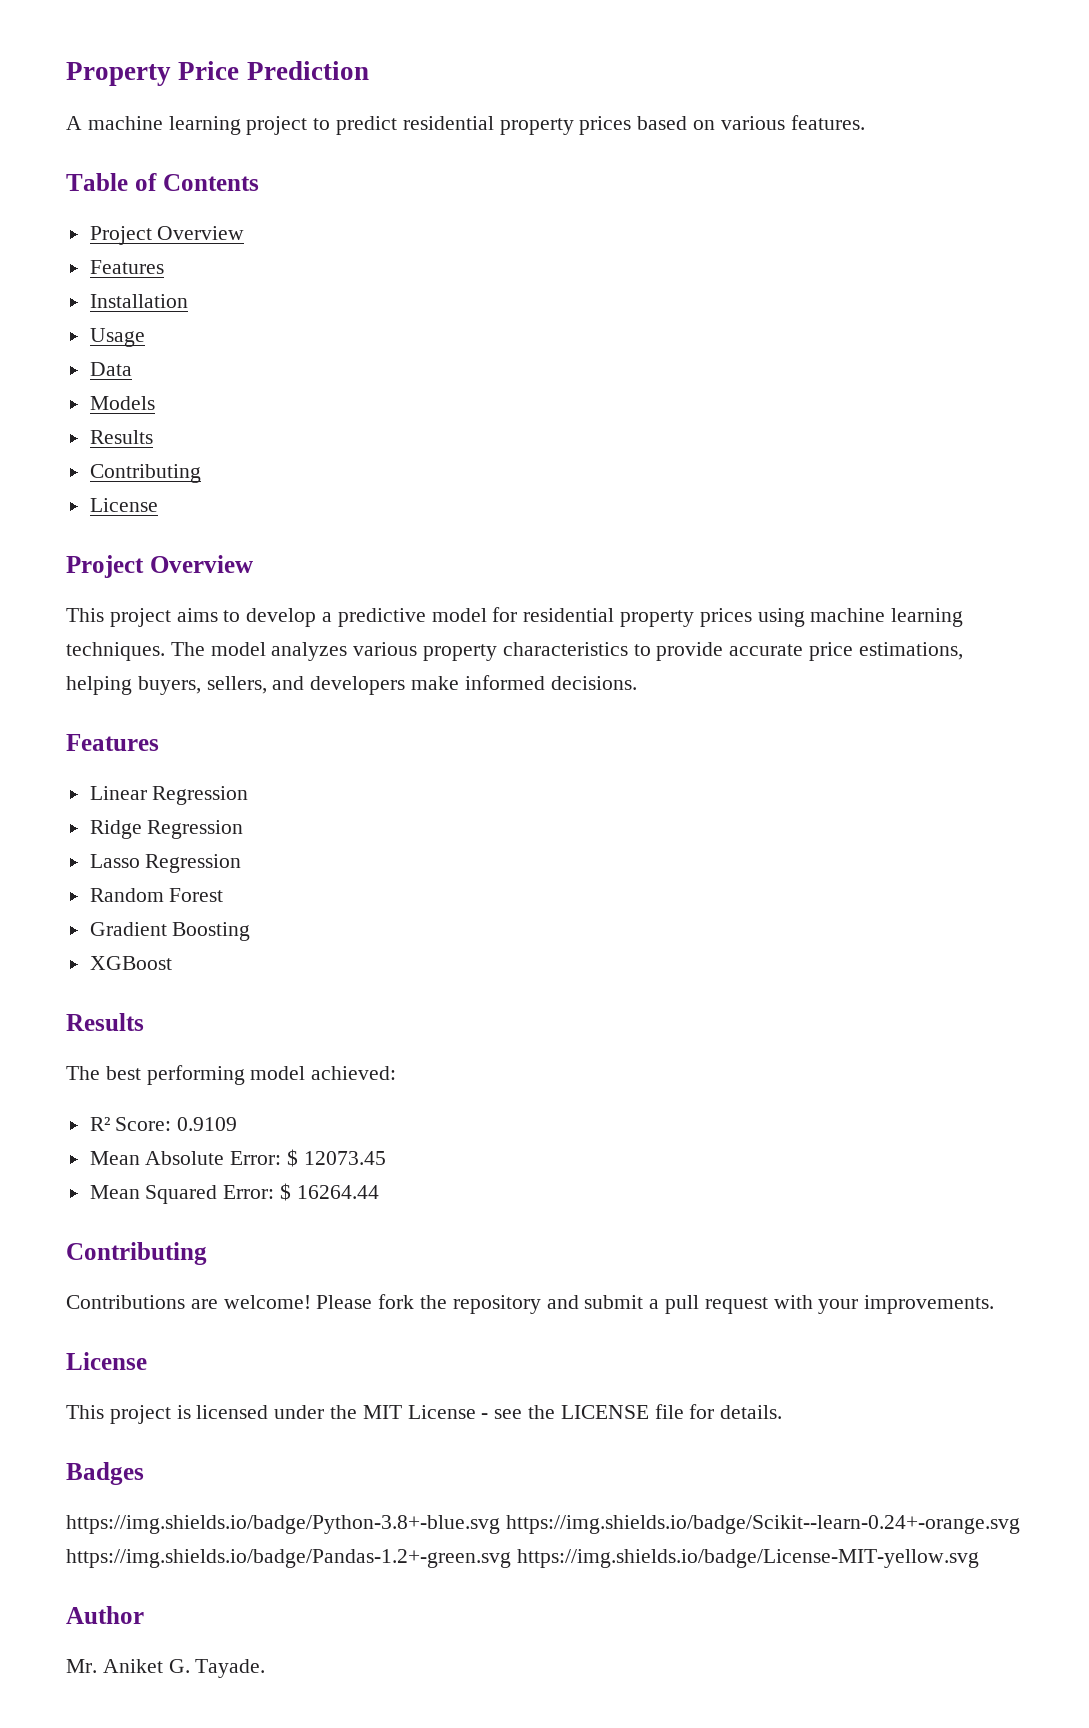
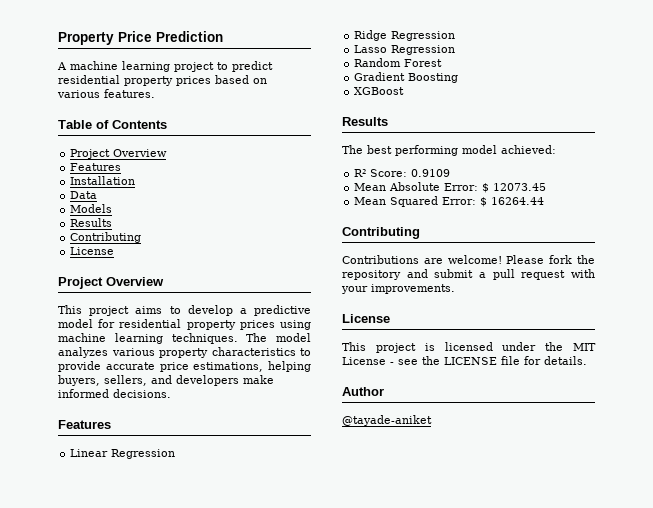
[89,328,145,347] // Usage -> (136, 180) none
[66,1462,144,1485] [66,1515,1020,1534] [66,1549,979,1568] [66,1606,144,1624] [66,1659,266,1678] Badges // https://img.shields.io/badge/Python-3.8+-blue.svg https://img.shields.io/badge/Scikit--learn-0.24+-orange.svg https://img.shields.io/badge/Pandas-1.2+-green.svg https://img.shields.io/badge/License-MIT-yellow.svg // Author // Mr. Aniket G. Tayade. -> [342,387,384,396] [342,415,432,426] Author // @tayade-aniket

